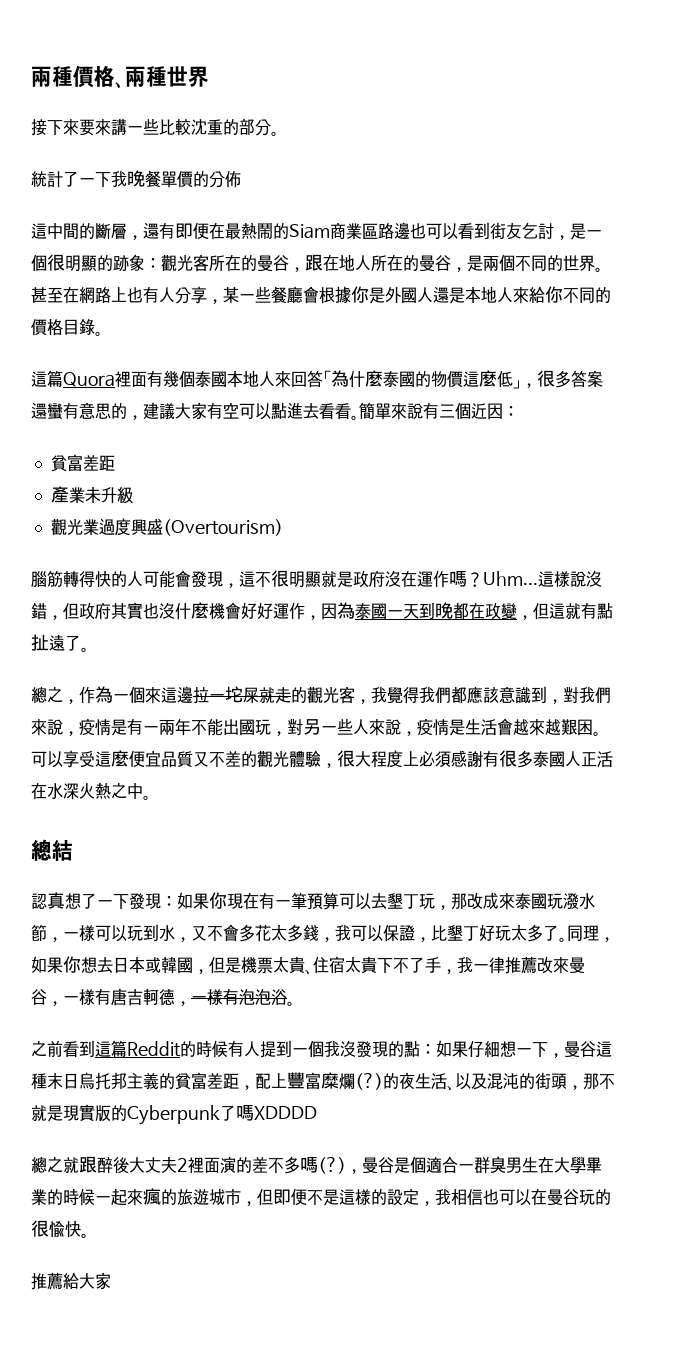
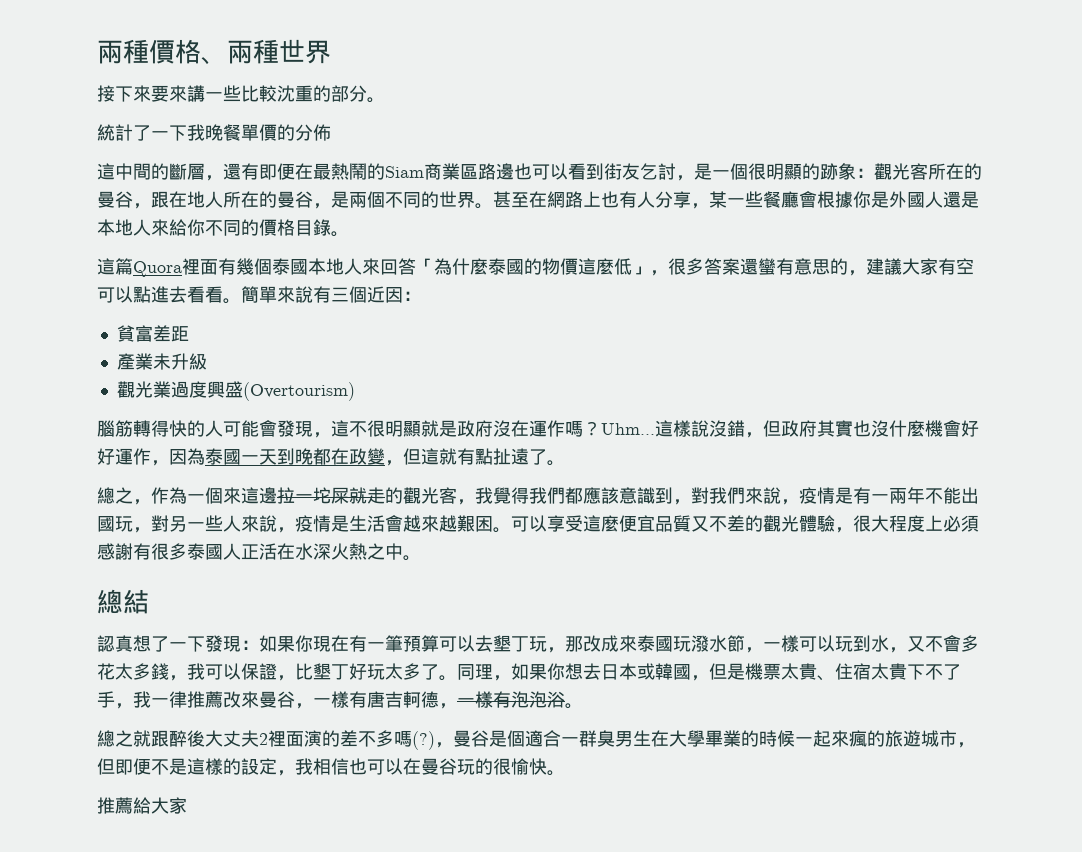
[31,1040,612,1058] [31,1072,615,1091] [31,1104,317,1125] // 之前看到這篇Reddit的時候有人提到一個我沒發現的點：如果仔細想一下，曼谷這種末日烏托邦主義的貧富差距，配上豐富糜爛(?)的夜生活、以及混沌的街頭，那不就是現實版的Cyberpunk了嗎XDDDD -> (583, 706) none

